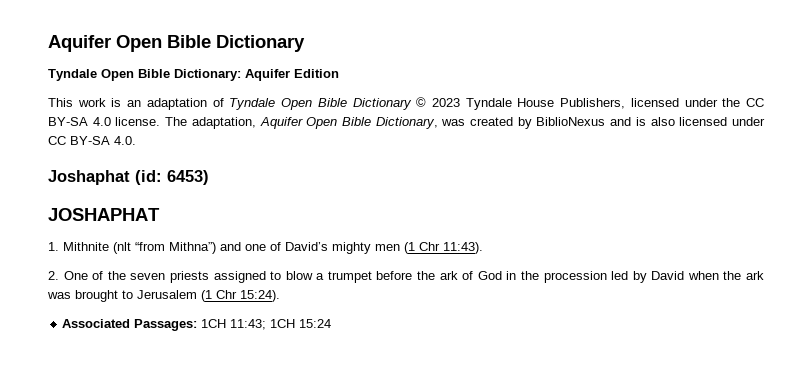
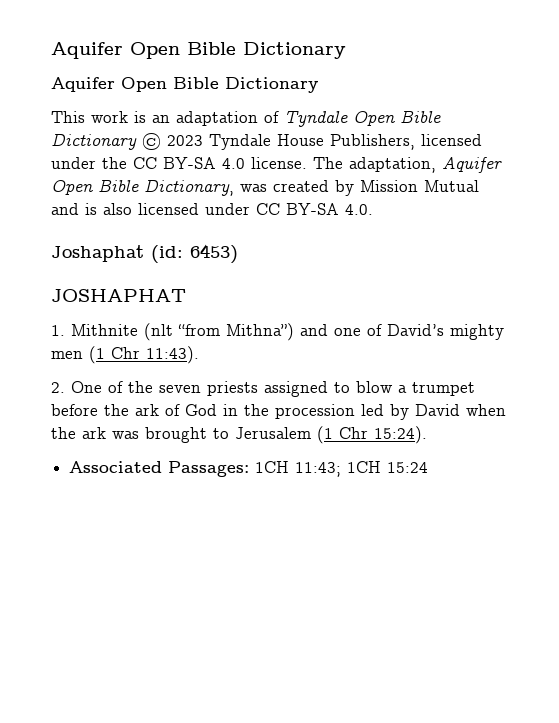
[48,35,305,52] [48,69,339,81] Aquifer Open Bible Dictionary // Tyndale Open Bible Dictionary: Aquifer Edition -> [51,42,346,59] [51,77,318,93] Aquifer Open Bible Dictionary // Aquifer Open Bible Dictionary
[536,117,606,126] BiblioNexus -> [360,180,479,192] Mission Mutual

